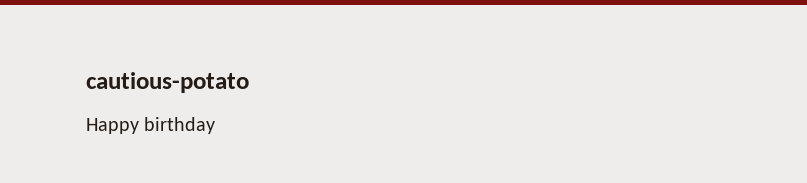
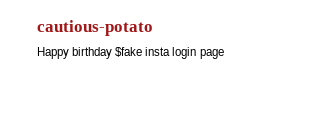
(216, 125) none -> [115,47,224,59] $fake insta login page

